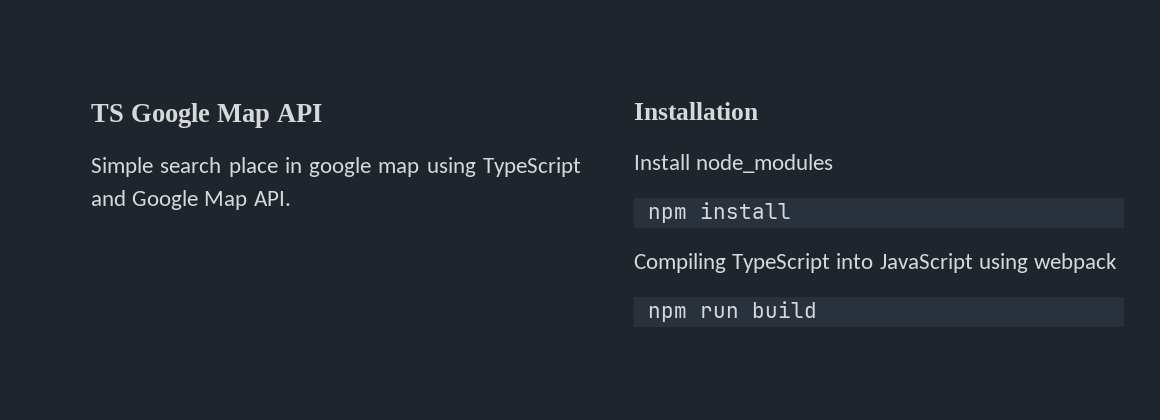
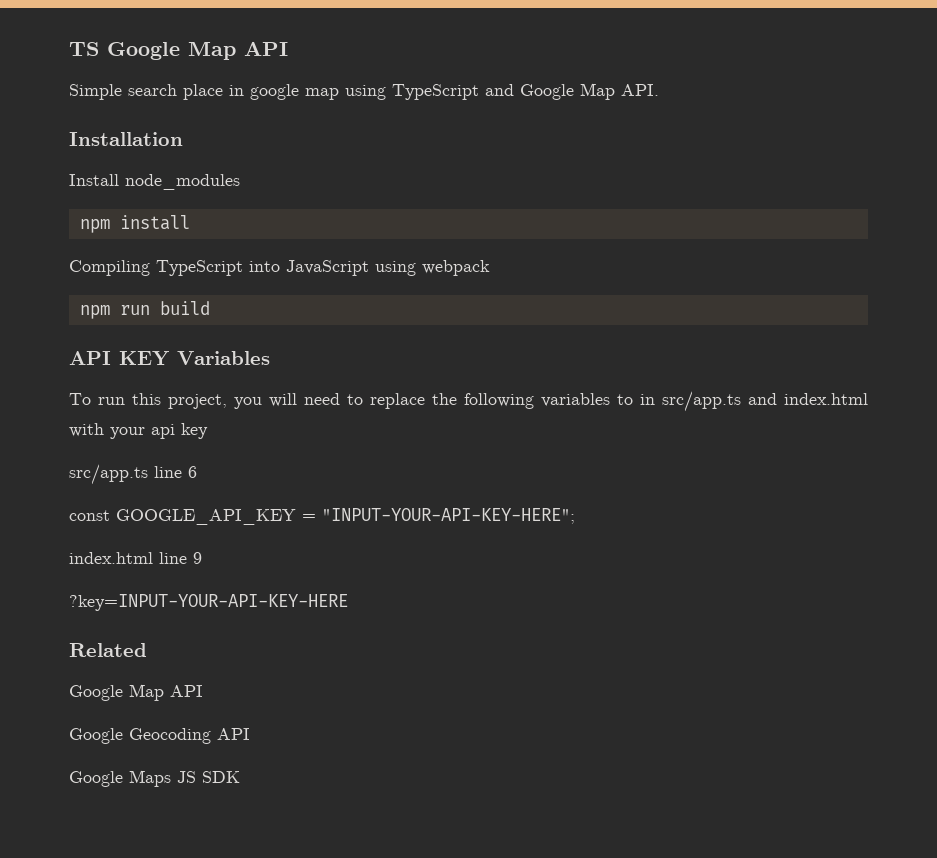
(817, 309) none -> [69,351,270,366] [69,391,868,412] [69,423,208,439] [69,464,197,485] [69,508,575,525] [69,552,202,564] [69,594,348,611] [69,643,147,657] [69,684,203,701] [69,728,250,744] [69,770,240,787] // API KEY Variables // To run this project, you will need to replace the following variables to in src/app.ts and index.html with your api key // src/app.ts line 6 // const GOOGLE_API_KEY = "INPUT-YOUR-API-KEY-HERE"; // index.html line 9 // ?key=INPUT-YOUR-API-KEY-HERE // Related // Google Map API // Google Geocoding API // Google Maps JS SDK

